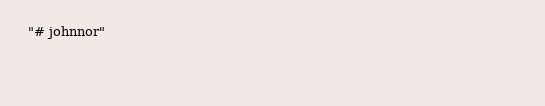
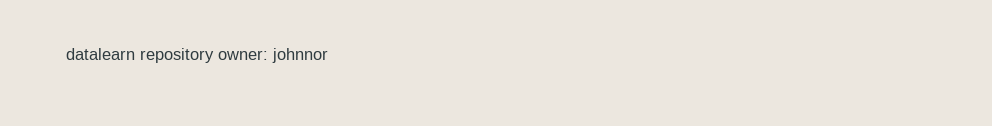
[28,26,105,39] "# johnnor" -> [66,48,328,63] datalearn repository owner: johnnor

